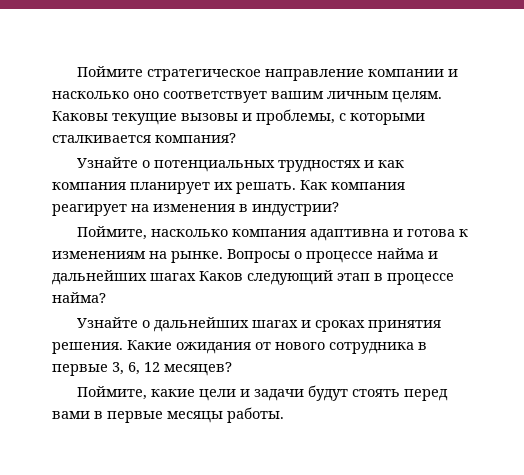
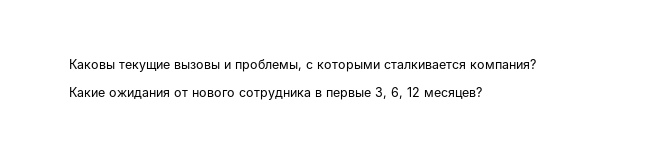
[76,66,458,81] [52,91,442,103] Поймите стратегическое направление компании и насколько оно соответствует вашим личным целям. -> (69, 64) none
[76,157,404,172] [52,180,405,194] [52,202,339,216] [76,226,468,241] [52,248,438,263] [52,270,454,285] [52,292,106,303] [76,317,441,332] [52,342,123,354] Узнайте о потенциальных трудностях и как компания планирует их решать. Как компания реагирует на изменения в индустрии? // Поймите, насколько компания адаптивна и готова к изменениям на рынке. Вопросы о процессе найма и дальнейших шагах Каков следующий этап в процессе найма? // Узнайте о дальнейших шагах и сроках принятия решения. -> (536, 64) none
[76,385,448,401] [52,407,284,423] // Поймите, какие цели и задачи будут стоять перед вами в первые месяцы работы. -> (482, 93) none

